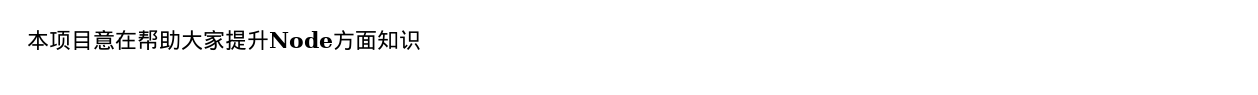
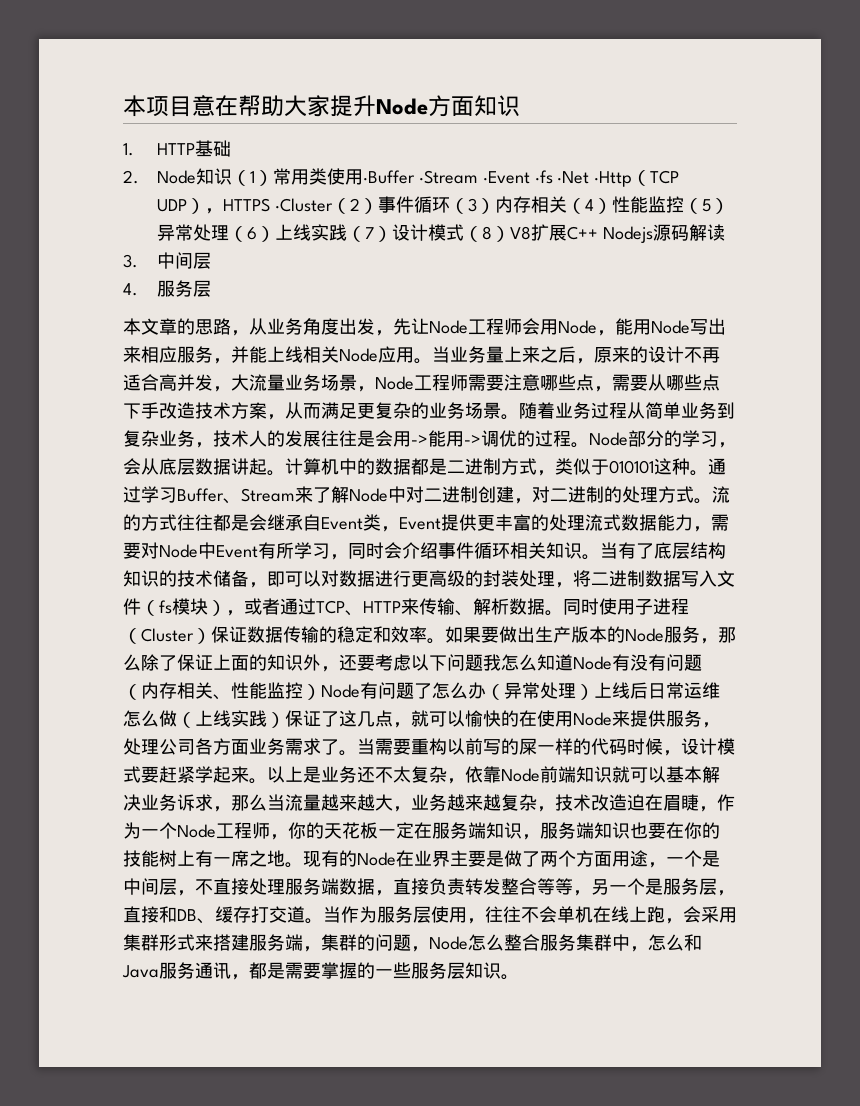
(421, 40) none -> [123,140,231,157] [123,168,680,187] [156,196,729,214] [156,224,725,243] [123,252,211,269] [123,280,211,297] [123,318,726,336] [123,346,720,364] [123,374,720,392] [123,402,735,420] [123,430,736,448] [123,458,726,476] [123,486,730,504] [123,514,729,532] [123,542,726,560] [123,570,735,588] [123,598,689,616] [123,626,736,644] [123,654,702,672] [123,682,720,700] [123,710,720,728] [123,738,735,756] [123,766,720,784] [123,794,735,812] [123,822,720,840] [123,850,720,868] [123,878,735,896] [123,906,737,924] [123,934,702,952] [122,962,519,980] // 1. HTTP基础 // 2. Node知识（1）常用类使用·Buffer ·Stream ·Event ·fs ·Net ·Http（TCP UDP），HTTPS ·Cluster（2）事件循环（3）内存相关（4）性能监控（5）异常处理（6）上线实践（7）设计模式（8）V8扩展C++ Nodejs源码解读 // 3.中间层 // 4.服务层 // 本文章的思路，从业务角度出发，先让Node工程师会用Node，能用Node写出来相应服务，并能上线相关Node应用。当业务量上来之后，原来的设计不再适合高并发，大流量业务场景，Node工程师需要注意哪些点，需要从哪些点下手改造技术方案，从而满足更复杂的业务场景。随着业务过程从简单业务到复杂业务，技术人的发展往往是会用->能用->调优的过程。Node部分的学习，会从底层数据讲起。计算机中的数据都是二进制方式，类似于010101这种。通过学习Buffer、Stream来了解Node中对二进制创建，对二进制的处理方式。流的方式往往都是会继承自Event类，Event提供更丰富的处理流式数据能力，需要对Node中Event有所学习，同时会介绍事件循环相关知识。当有了底层结构知识的技术储备，即可以对数据进行更高级的封装处理，将二进制数据写入文件（fs模块），或者通过TCP、HTTP来传输、解析数据。同时使用子进程（Cluster）保证数据传输的稳定和效率。如果要做出生产版本的Node服务，那么除了保证上面的知识外，还要考虑以下问题我怎么知道Node有没有问题（内存相关、性能监控）Node有问题了怎么办（异常处理）上线后日常运维怎么做（上线实践）保证了这几点，就可以愉快的在使用Node来提供服务，处理公司各方面业务需求了。当需要重构以前写的屎一样的代码时候，设计模式要赶紧学起来。以上是业务还不太复杂，依靠Node前端知识就可以基本解决业务诉求，那么当流量越来越大，业务越来越复杂，技术改造迫在眉睫，作为一个Node工程师，你的天花板一定在服务端知识，服务端知识也要在你的技能树上有一席之地。现有的Node在业界主要是做了两个方面用途，一个是中间层，不直接处理服务端数据，直接负责转发整合等等，另一个是服务层，直接和DB、缓存打交道。当作为服务层使用，往往不会单机在线上跑，会采用集群形式来搭建服务端，集群的问题，Node怎么整合服务集群中，怎么和Java服务通讯，都是需要掌握的一些服务层知识。

